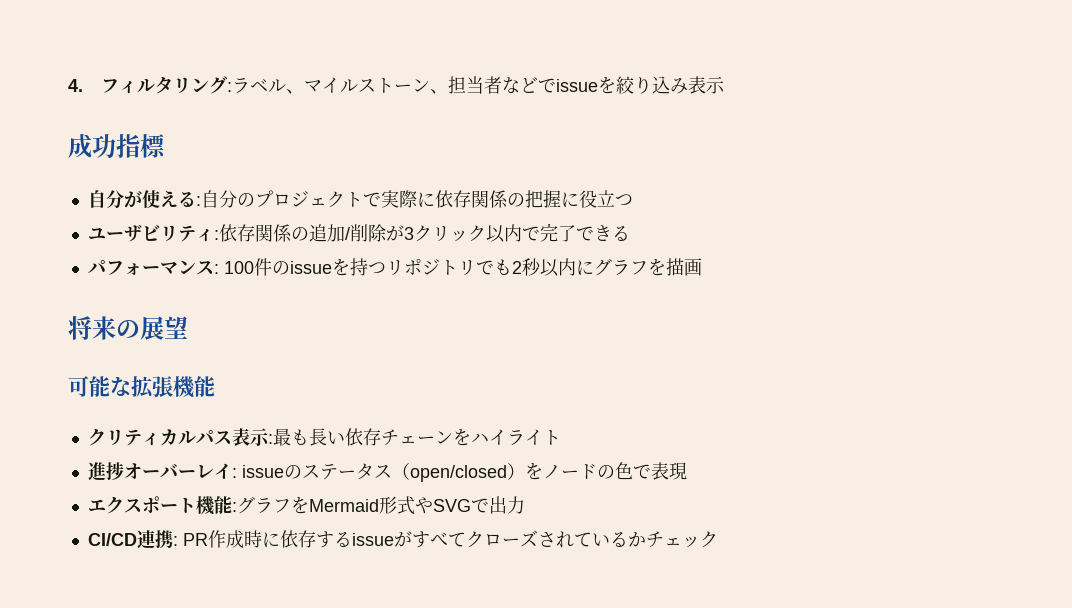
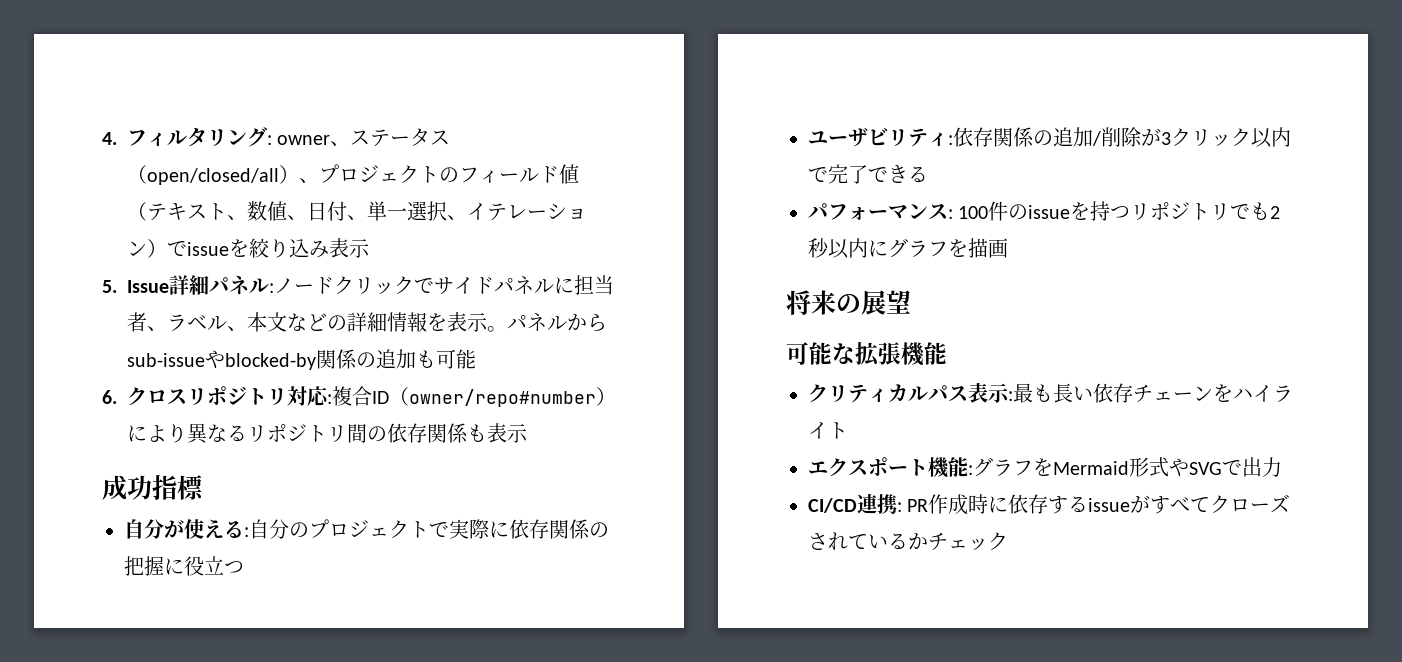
[231,76,538,94] ラベル、マイルストーン、担当者など -> [277,128,451,147] [127,164,579,185] [127,201,587,221] [127,239,167,258] owner、ステータス（open/closed/all）、プロジェクトのフィールド値（テキスト、数値、日付、単一選択、イテレーション）
(725, 85) none -> [102,275,614,295] [127,312,607,332] [127,349,476,370] [102,386,616,407] [127,423,528,444] // 5. Issue詳細パネル:ノードクリックでサイドパネルに担当者、ラベル、本文などの詳細情報を表示。パネルからsub-issueやblocked-by関係の追加も可能 // 6.クロスリポジトリ対応:複合ID（owner/repo#number）により異なるリポジトリ間の依存関係も表示
[87,462,687,482] // 進捗オーバーレイ: issueのステータス（open/closed）をノードの色で表現 -> (848, 430) none

